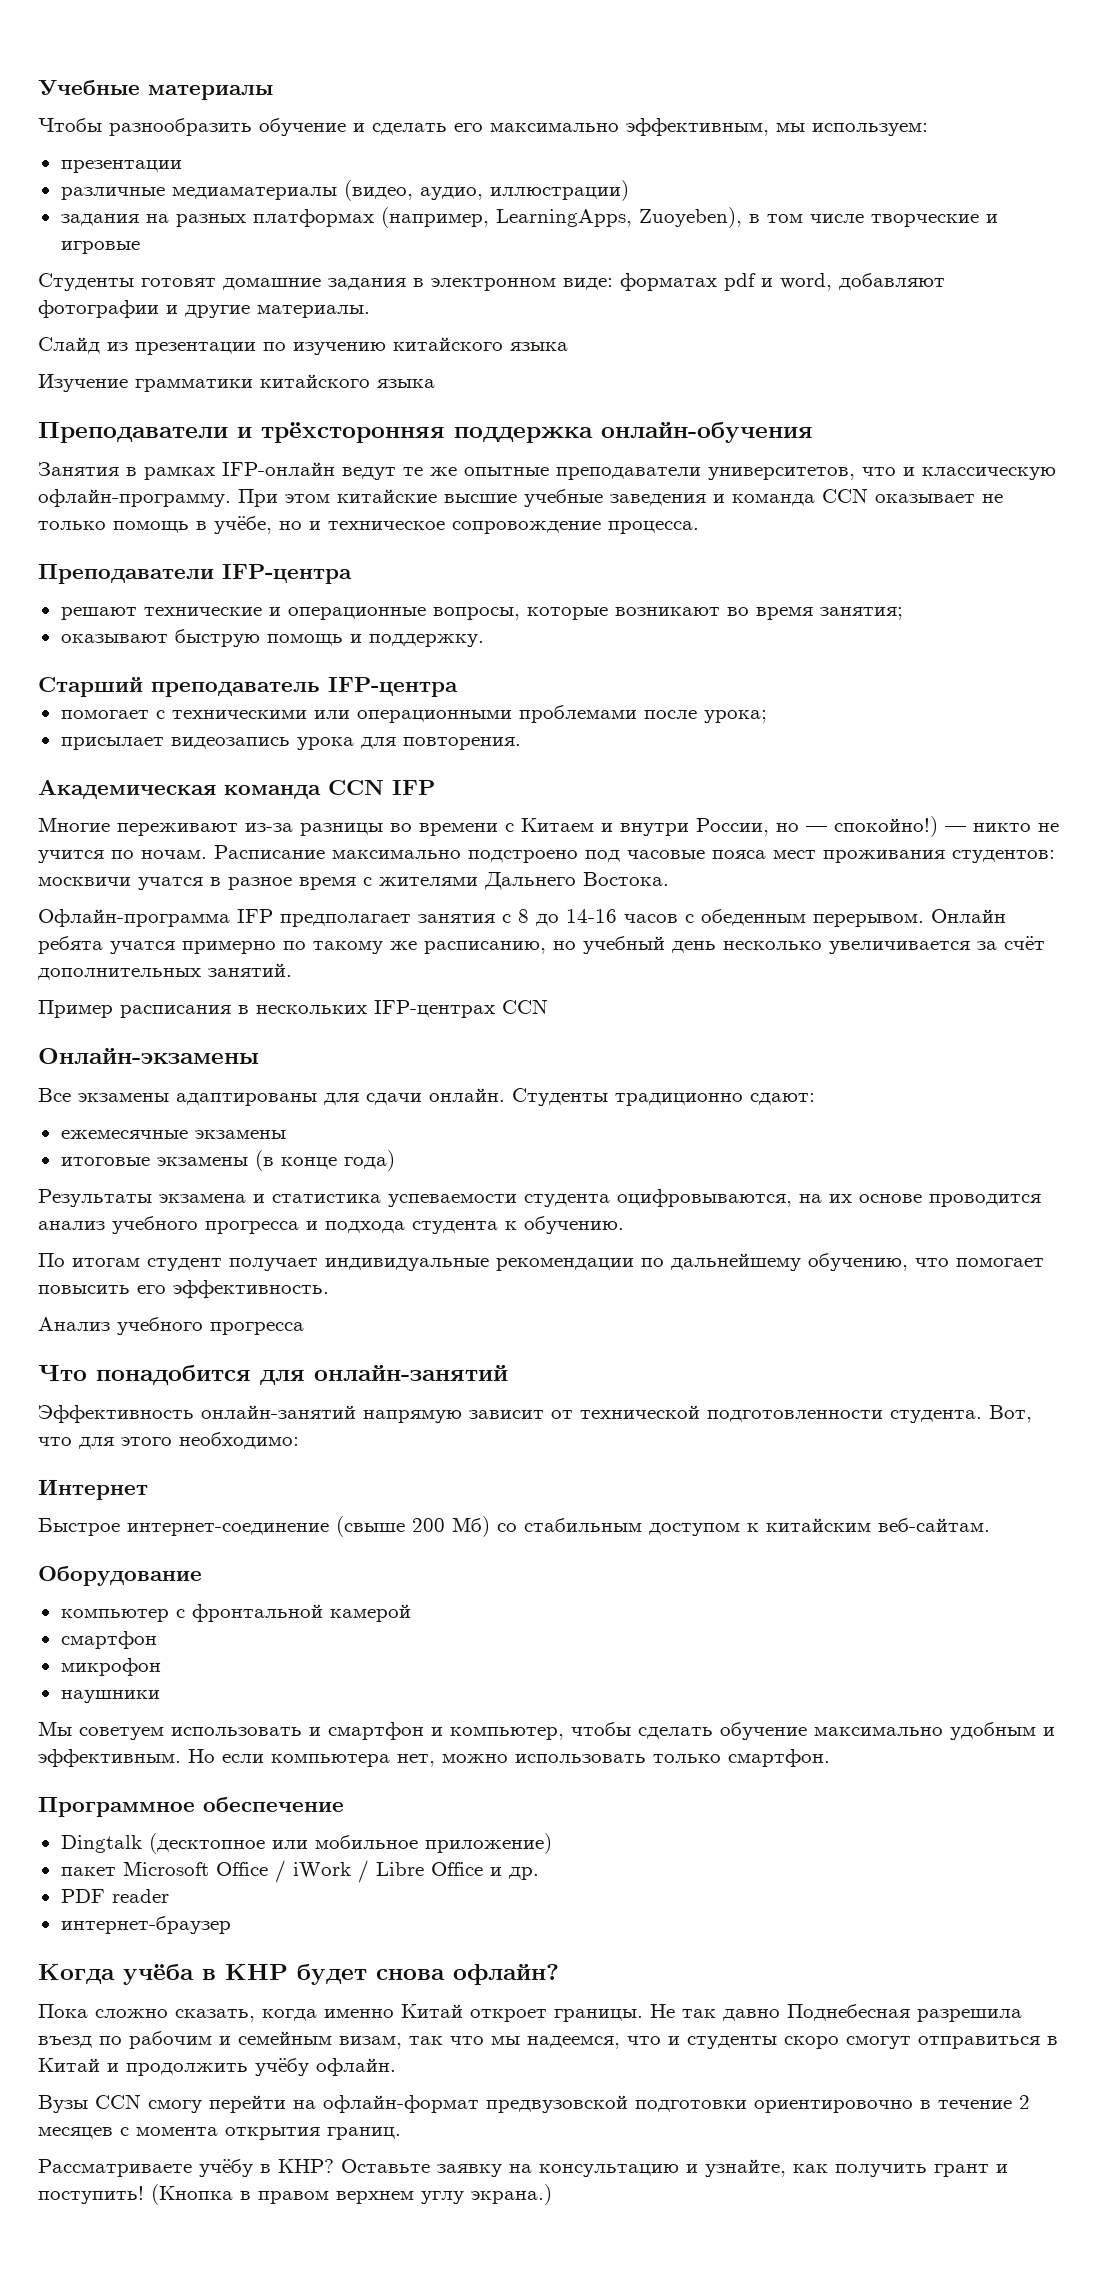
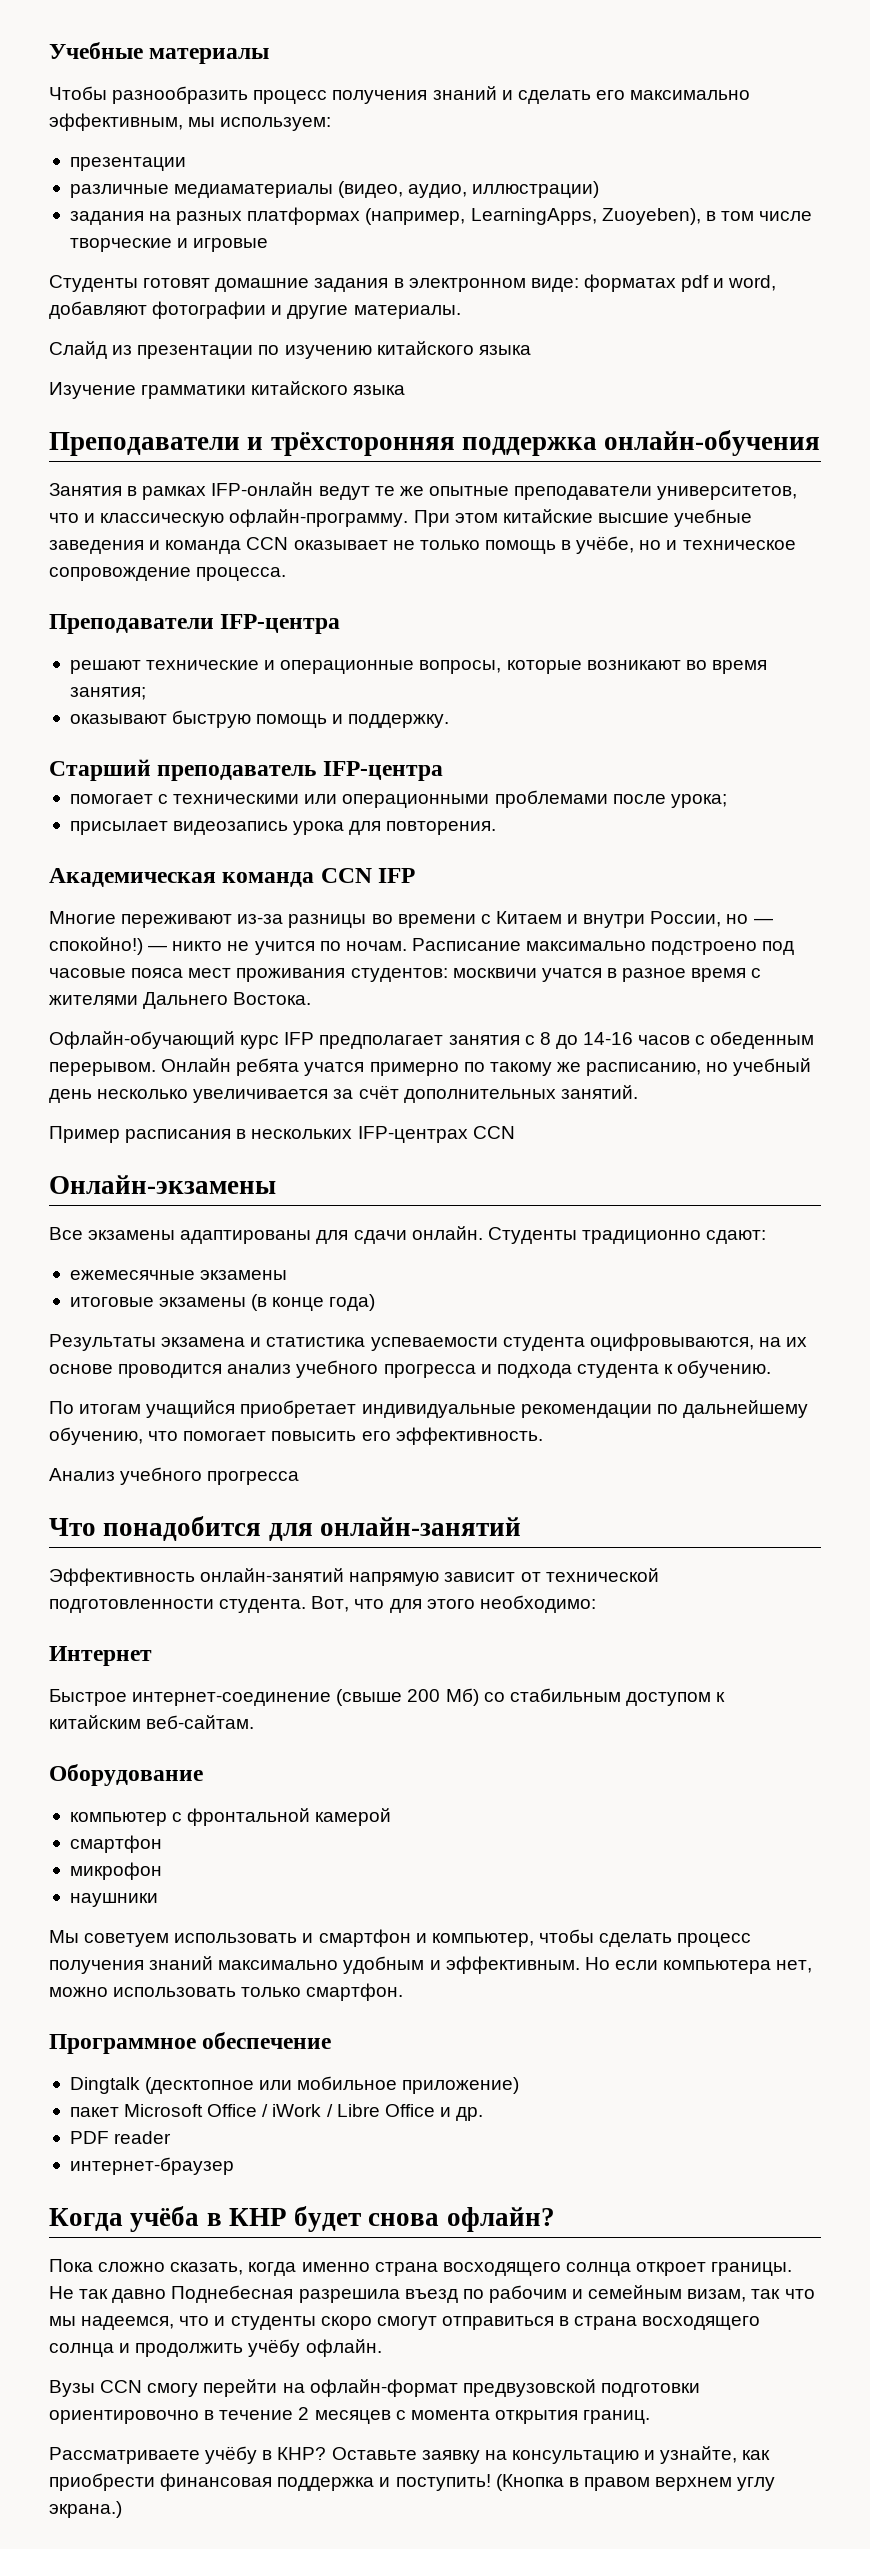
[259,118,346,136] обучение -> [253,86,497,104] процесс получения знаний
[38,909,230,927] Офлайн-программа -> [49,1031,280,1049] Офлайн-обучающий курс
[147,1258,318,1271] студент получает -> [146,1400,357,1418] учащийся приобретает
[720,1722,807,1740] обучение -> [677,1933,752,1947] [49,1956,214,1974] процесс получения знаний
[401,2004,463,2018] Китай -> [374,2262,631,2276] страна восходящего солнца
[38,2058,100,2072] Китай -> [574,2316,761,2330] [49,2343,114,2357] страна восходящего солнца
[835,2164,989,2177] получить грант -> [49,2473,375,2491] приобрести финансовая поддержка

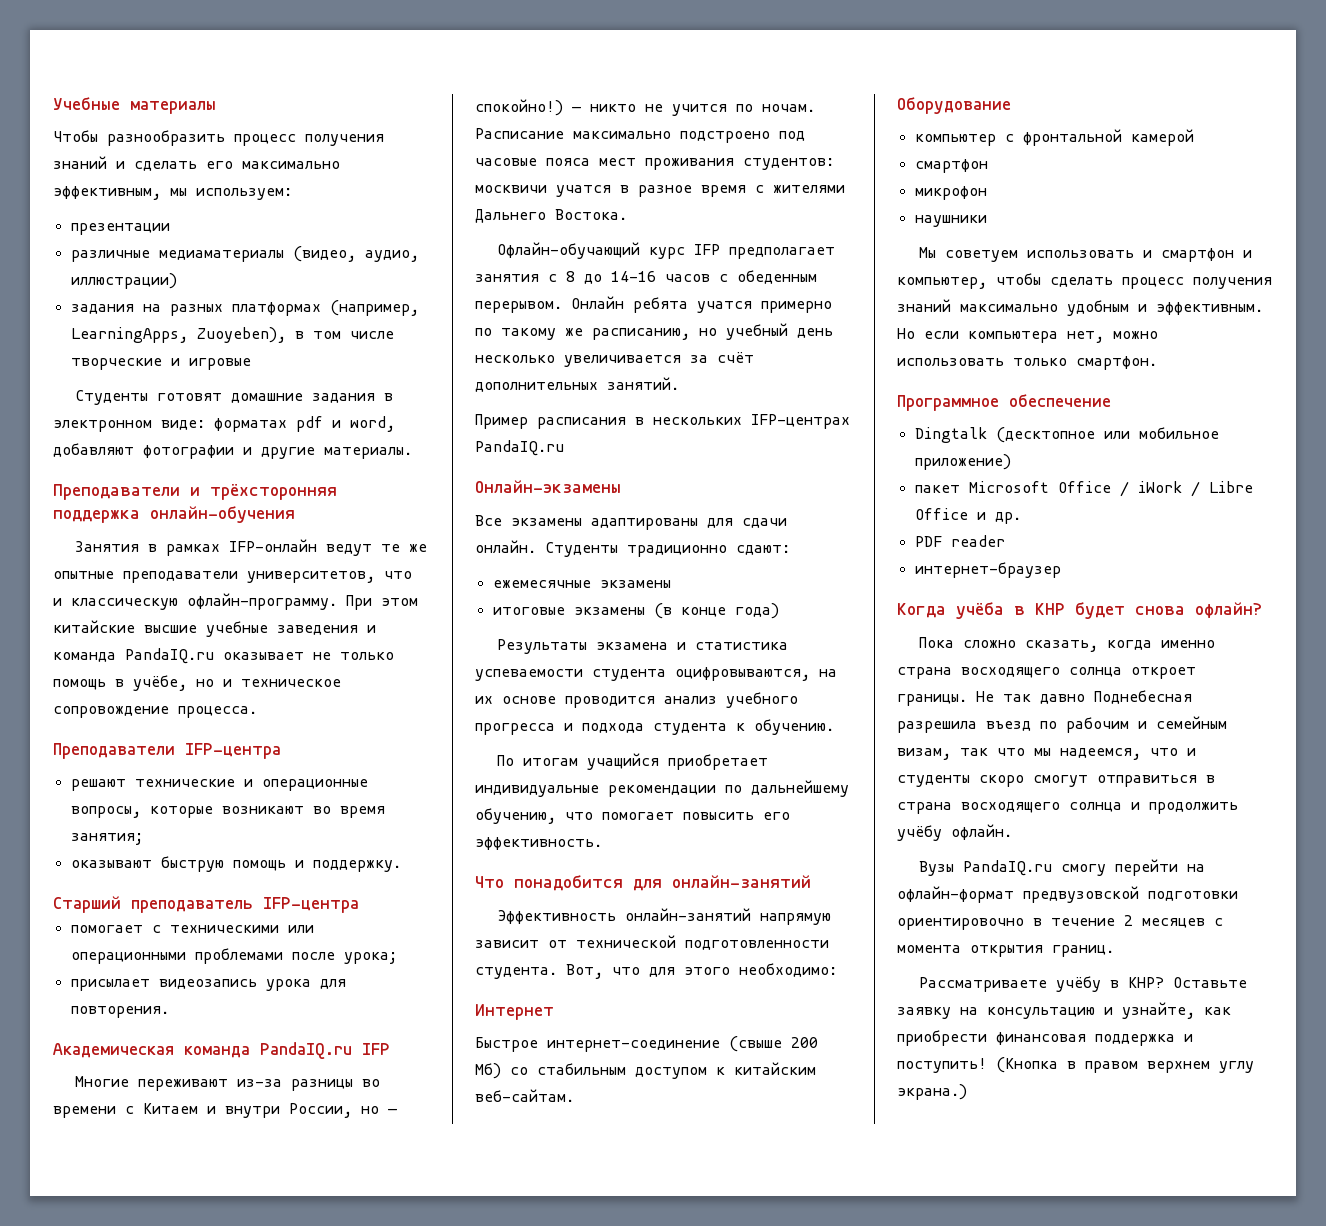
[49,341,531,359] [49,381,406,399] // Слайд из презентации по изучению китайского языка // Изучение грамматики китайского языка -> (412, 453) none
[246,537,289,550] CCN -> [125,648,214,664] PandaIQ.ru
[320,868,372,883] CCN -> [260,1042,352,1059] PandaIQ.ru
[472,1126,515,1139] CCN -> [475,440,564,456] PandaIQ.ru
[49,1467,300,1485] // Анализ учебного прогресса -> (602, 843) none
[100,2380,143,2393] CCN -> [963,860,1053,876] PandaIQ.ru

